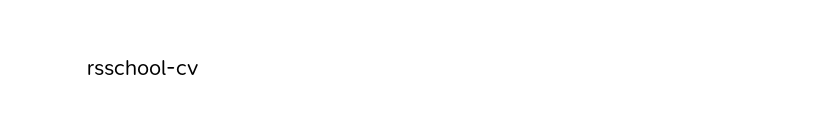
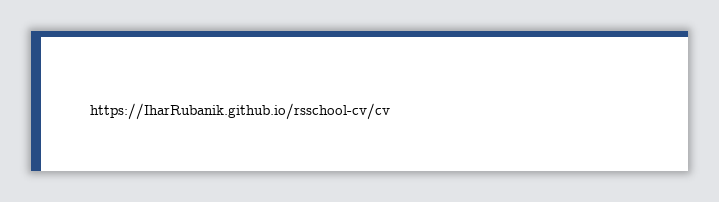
[87,60,198,76] rsschool-cv -> [90,103,390,120] https://IharRubanik.github.io/rsschool-cv/cv

